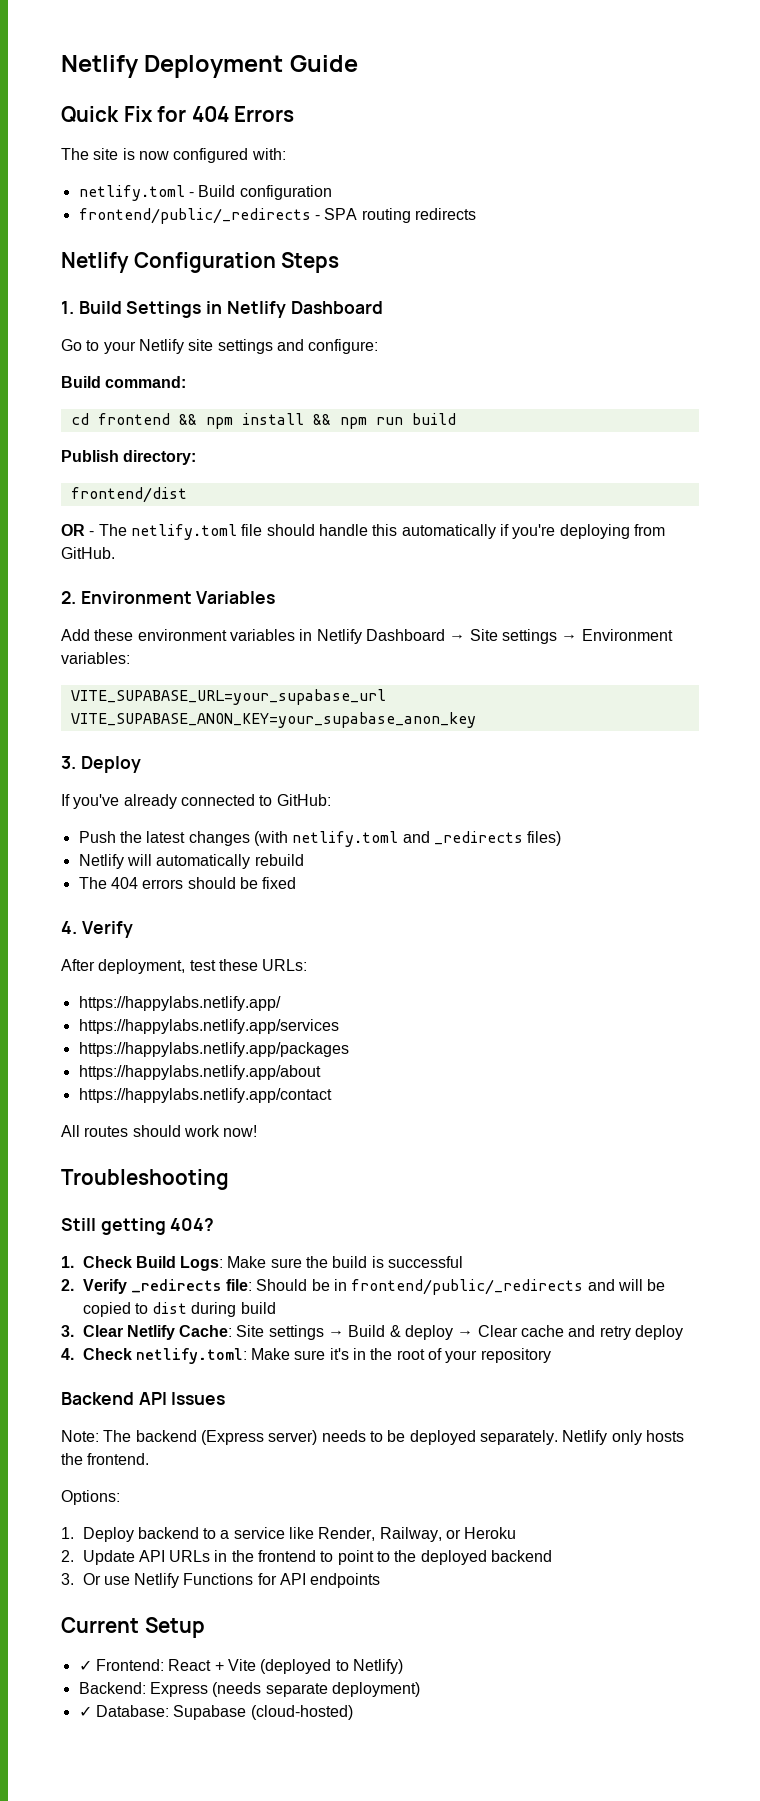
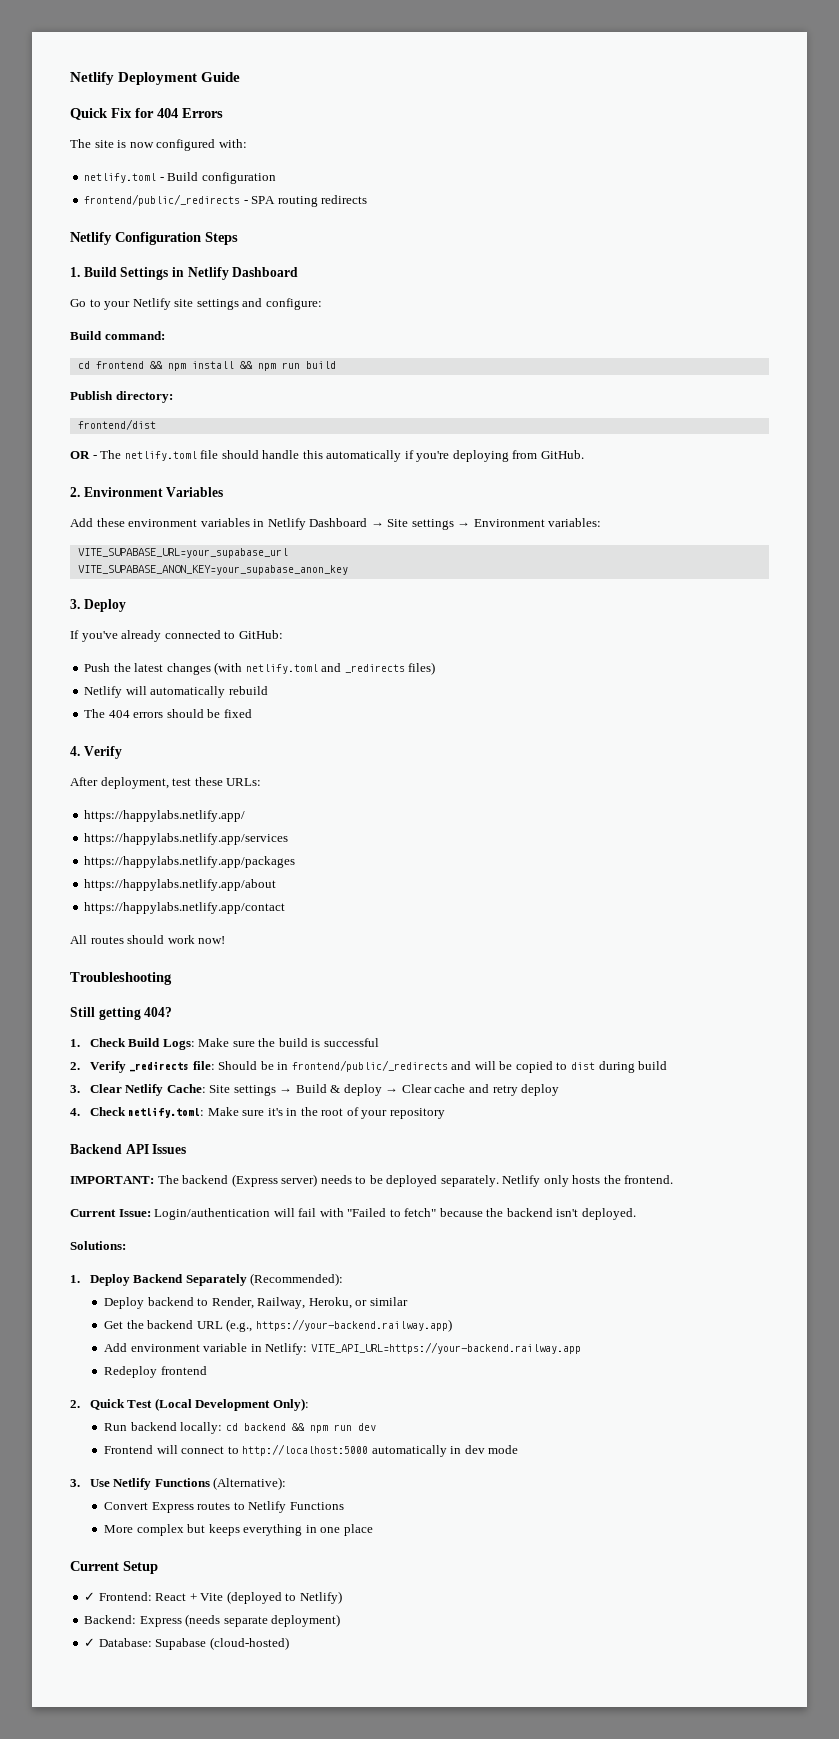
[61,1430,99,1442] Note: -> [70,1176,154,1184] IMPORTANT:
[61,1490,120,1505] [61,1527,517,1542] [61,1550,553,1565] [61,1573,381,1588] Options: // 1. Deploy backend to a service like Render, Railway, or Heroku // 2. Update API URLs in the frontend to point to the deployed backend // 3. Or use Netlify Functions for API endpoints -> [70,1208,636,1220] [70,1241,126,1250] [70,1273,344,1286] [104,1297,408,1309] [104,1319,452,1332] [104,1342,581,1355] [104,1366,207,1378] [70,1398,309,1411] [104,1422,376,1434] [104,1444,519,1457] [70,1477,287,1490] [104,1501,344,1513] [104,1524,373,1536] Current Issue: Login/authentication will fail with "Failed to fetch" because the backend isn't deployed. // Solutions: // 1. Deploy Backend Separately (Recommended): // Deploy backend to Render, Railway, Heroku, or similar // Get the backend URL (e.g., https://your-backend.railway.app) // Add environment variable in Netlify: VITE_API_URL=https://your-backend.railway.app // Redeploy frontend // 2. Quick Test (Local Development Only): // Run backend locally: cd backend && npm run dev // Frontend will connect to http://localhost:5000 automatically in dev mode // 3. Use Netlify Functions (Alternative): // Convert Express routes to Netlify Functions // More complex but keeps everything in one place

